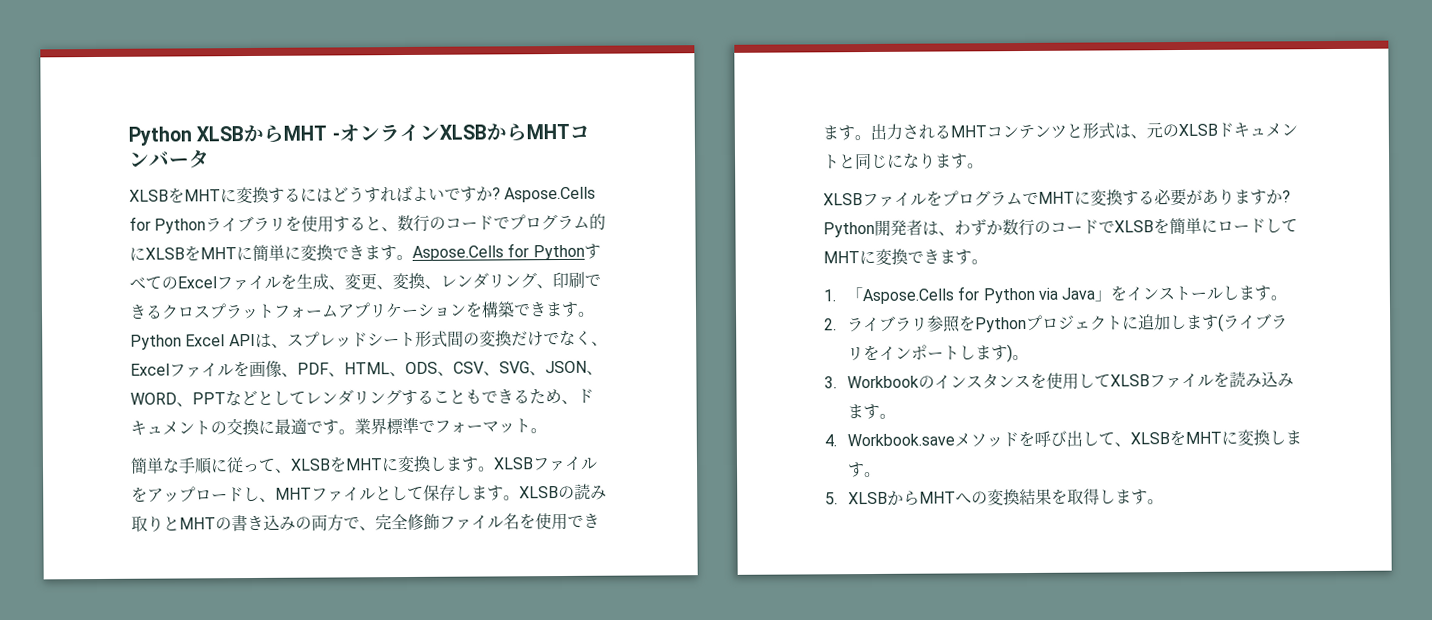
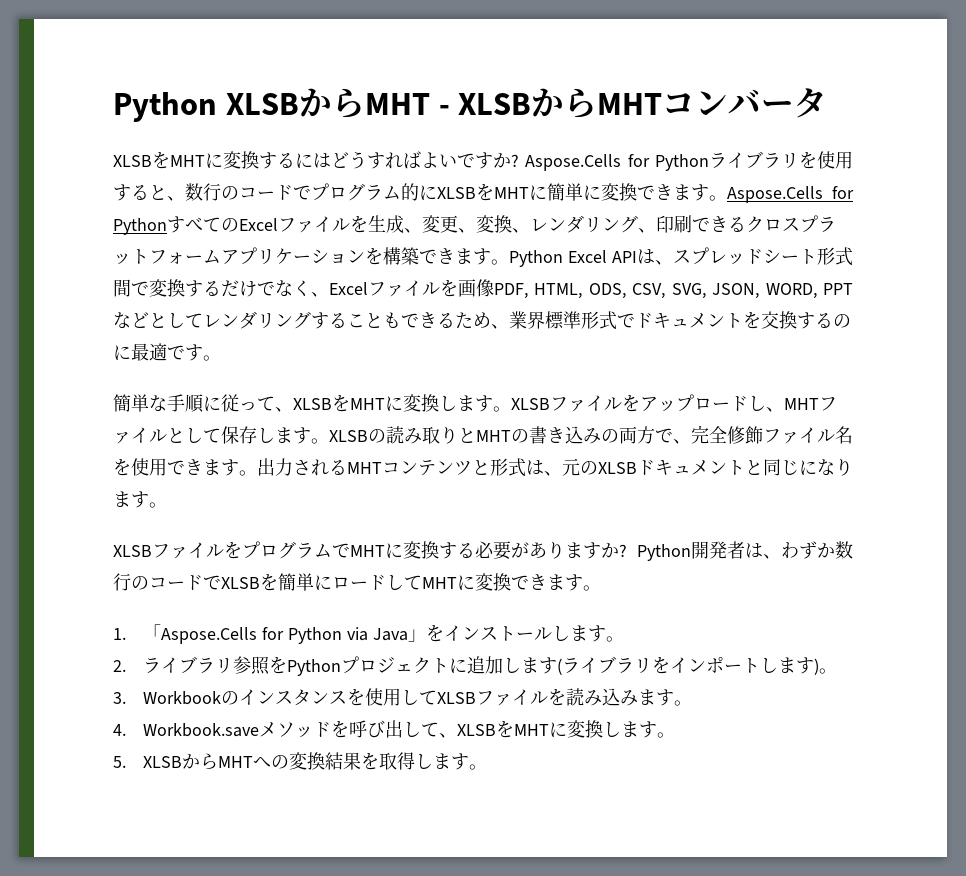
[338,123,440,143] オンライン -> (450, 110) none
[462,330,512,347] の変換 -> [131,279,221,297] で変換する
[281,360,603,377] [130,392,193,407] 、PDF、HTML、ODS、CSV、SVG、JSON、WORD、 -> [494,283,817,299] PDF, HTML, ODS, CSV, SVG, JSON, WORD,
[577,388,594,404] [130,417,531,436] ドキュメントの交換に最適です。業界標準でフォーマット -> [509,311,851,330] [113,343,203,361] 業界標準形式でドキュメントを交換するのに最適です

